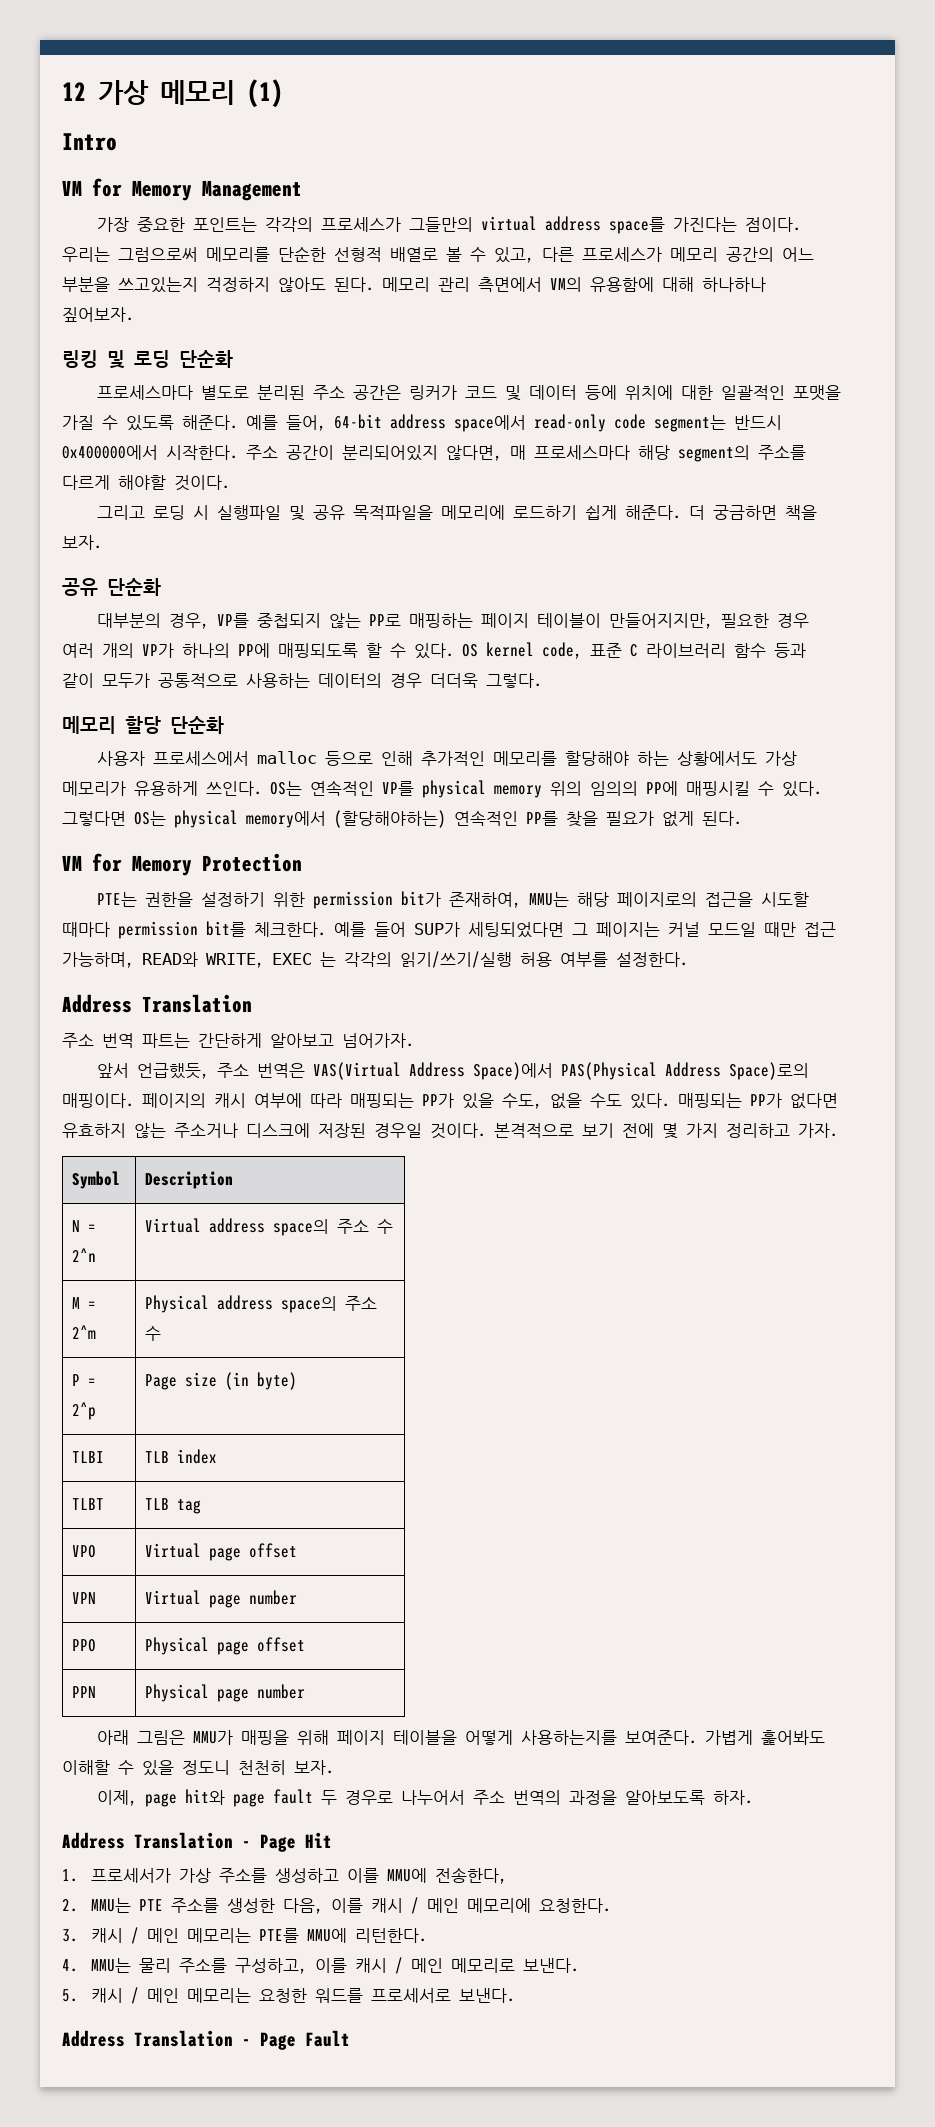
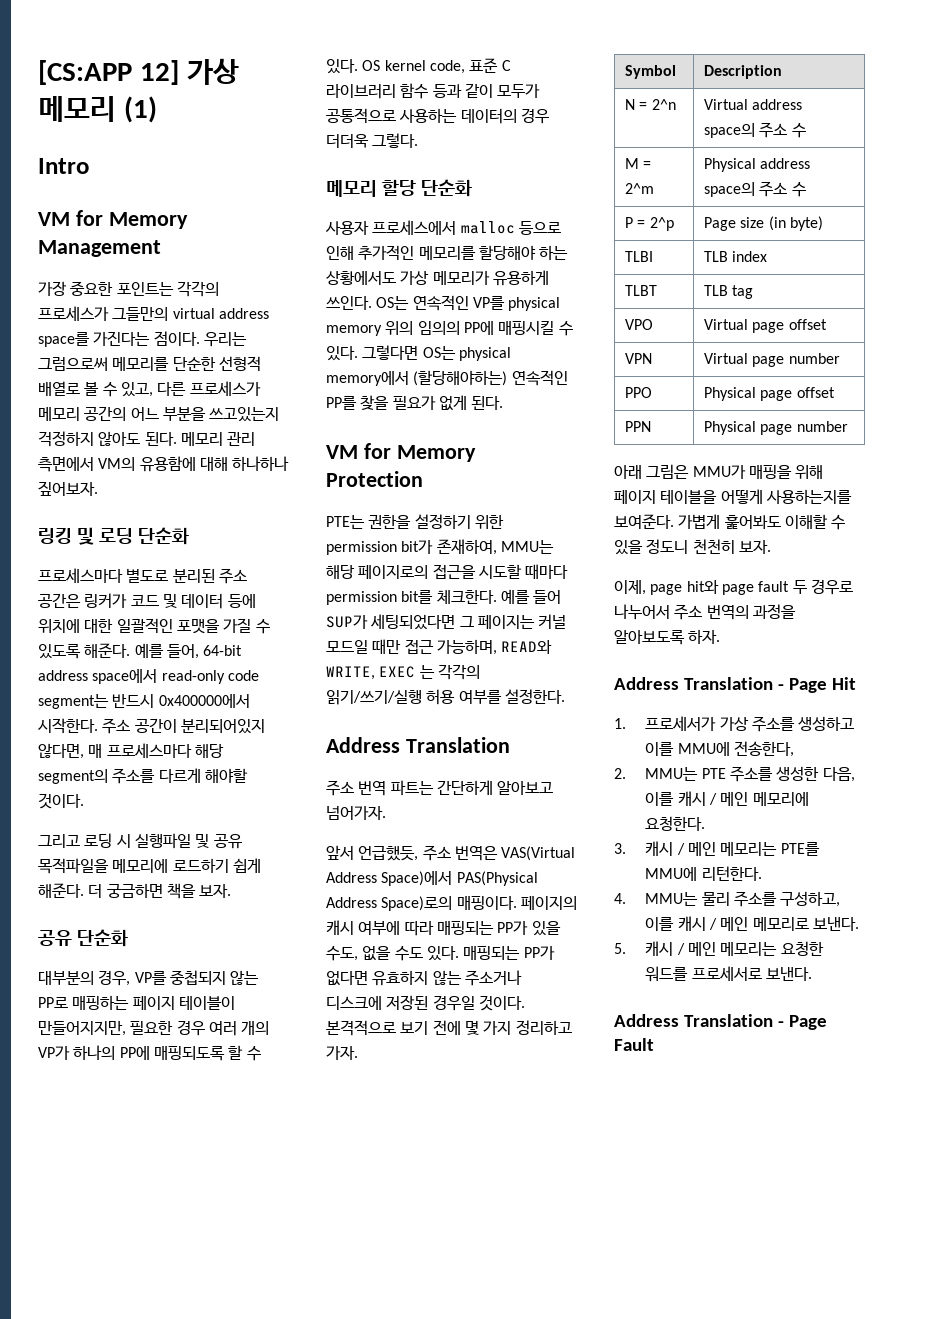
[62,82,86,101] 12 -> [38,60,179,85] [CS:APP 12]

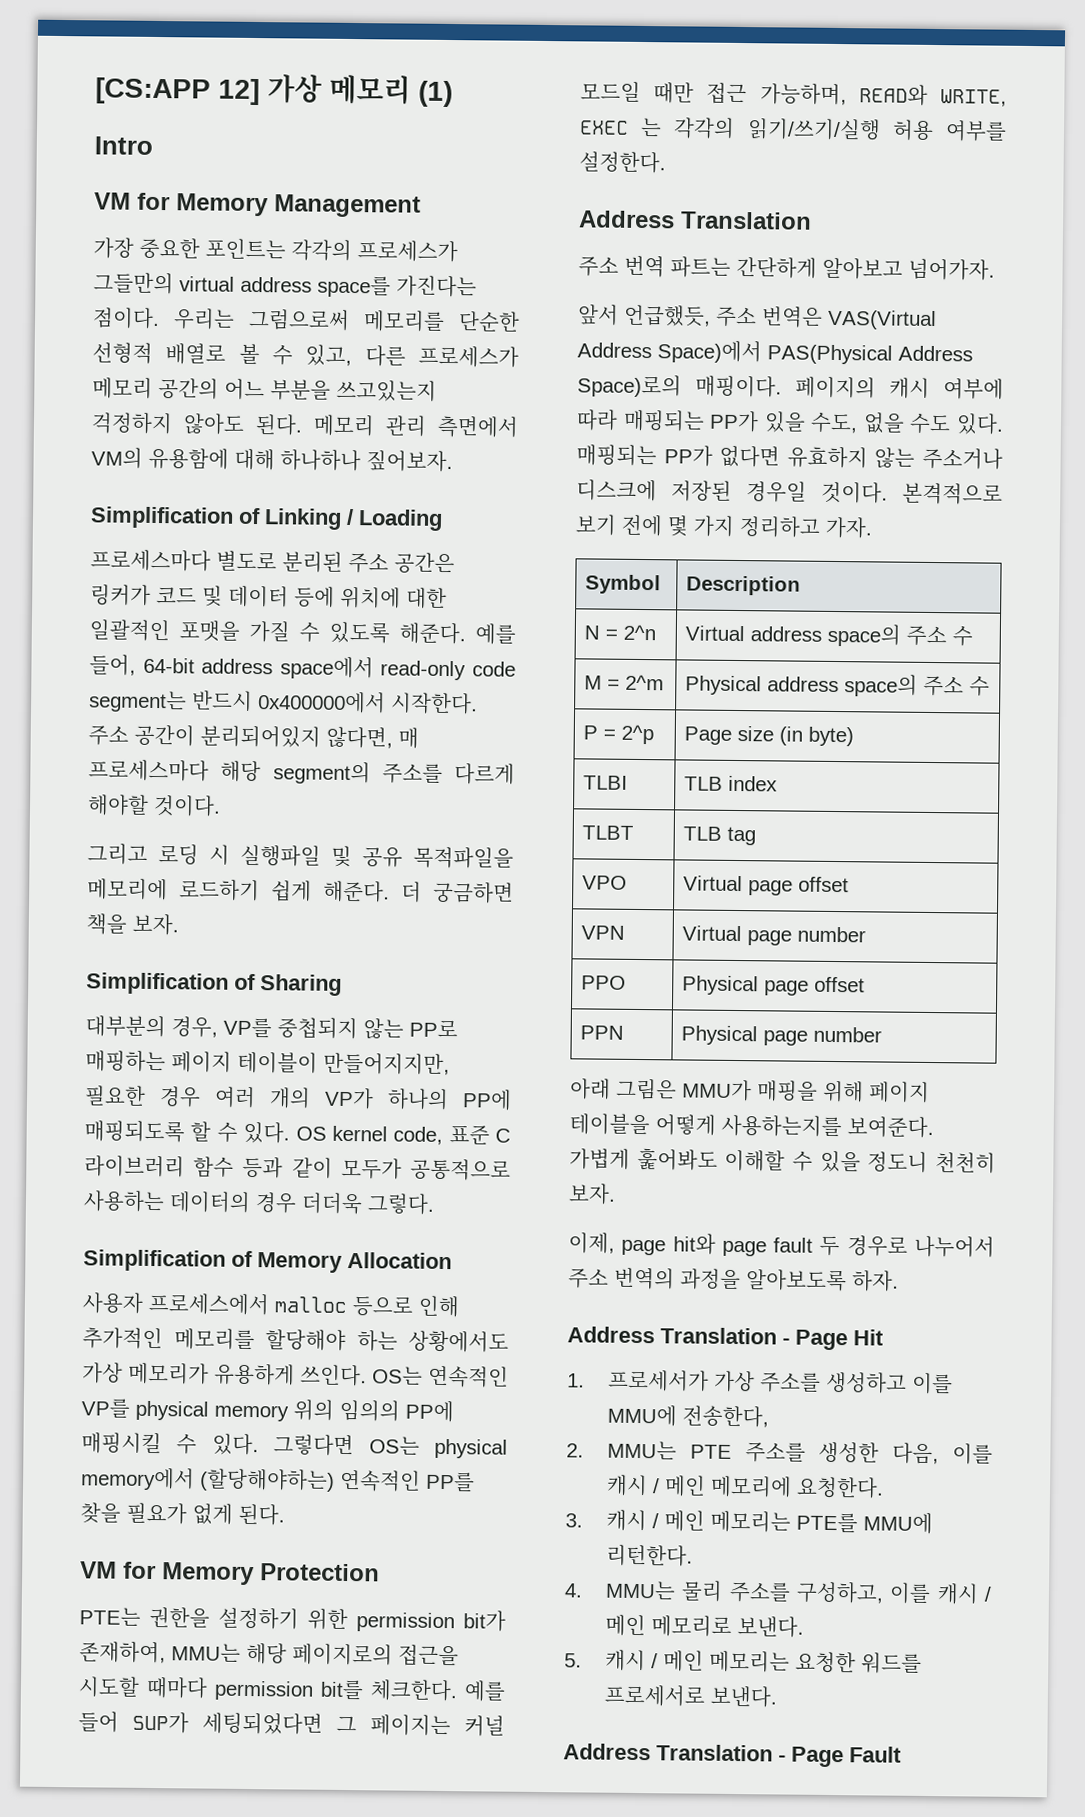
[38,527,189,545] 링킹 및 로딩 단순화 -> [90,506,443,531] Simplification of Linking / Loading
[38,929,128,947] 공유 단순화 -> [86,972,342,996] Simplification of Sharing
[326,179,472,197] 메모리 할당 단순화 -> [83,1249,452,1273] Simplification of Memory Allocation

